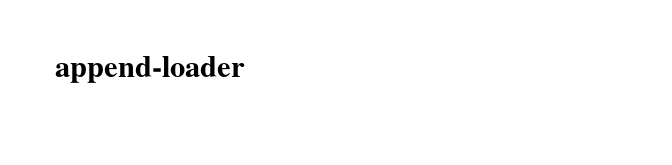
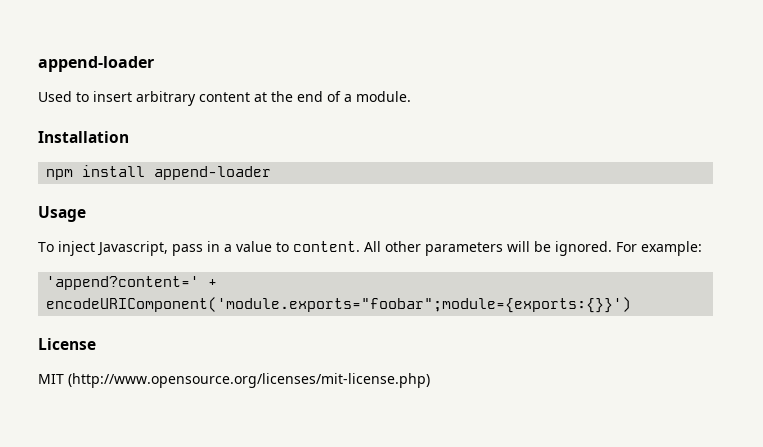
[55,56,245,83] append-loader -> [38,56,154,72] [38,91,411,106] [38,131,129,143] [46,165,272,180] [38,206,86,222] [38,241,702,256] [46,276,218,290] [46,297,632,313] [38,338,96,350] [38,373,430,388] append-loader // Used to insert arbitrary content at the end of a module. // Installation // npm install append-loader // Usage // To inject Javascript, pass in a value to content. All other parameters will be ignored. For example: // 'append?content=' + encodeURIComponent('module.exports="foobar";module={exports:{}}') // License // MIT (http://www.opensource.org/licenses/mit-license.php)

